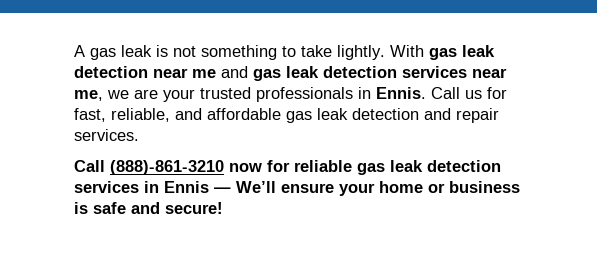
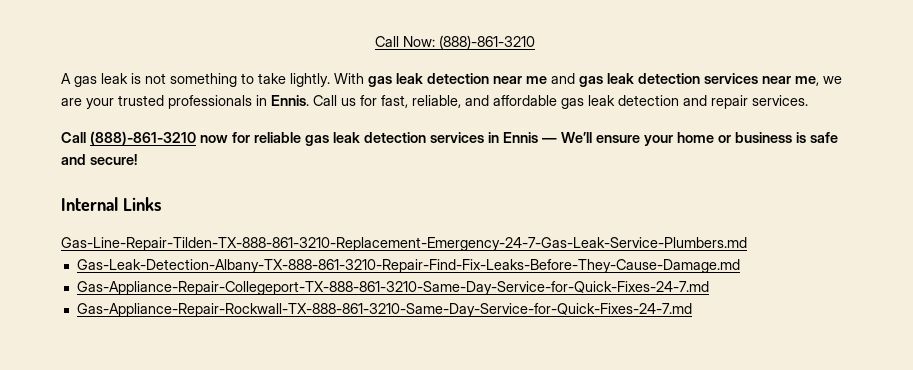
(74, 51) none -> [375,35,535,49] Call Now: (888)-861-3210 //
(223, 208) none -> [61,197,161,211] [61,237,747,251] [76,259,740,273] [76,281,709,295] [76,303,692,317] // Internal Links // Gas-Line-Repair-Tilden-TX-888-861-3210-Replacement-Emergency-24-7-Gas-Leak-Service-Plumbers.md // Gas-Leak-Detection-Albany-TX-888-861-3210-Repair-Find-Fix-Leaks-Before-They-Cause-Damage.md // Gas-Appliance-Repair-Collegeport-TX-888-861-3210-Same-Day-Service-for-Quick-Fixes-24-7.md // Gas-Appliance-Repair-Rockwall-TX-888-861-3210-Same-Day-Service-for-Quick-Fixes-24-7.md

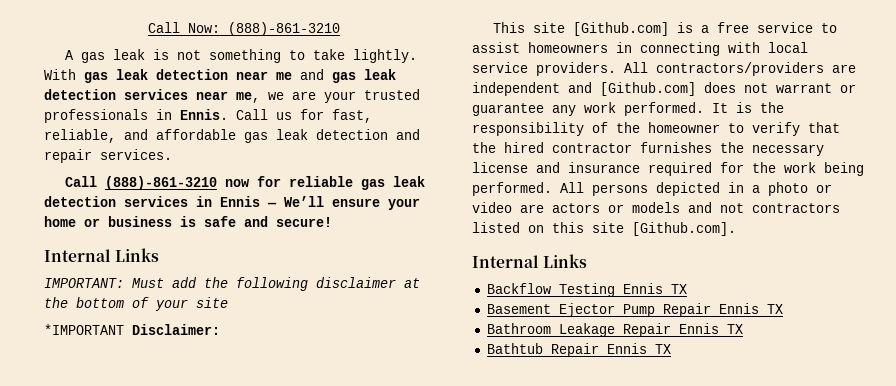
[61,237,747,251] [76,259,740,273] [76,281,709,295] [76,303,692,317] Gas-Line-Repair-Tilden-TX-888-861-3210-Replacement-Emergency-24-7-Gas-Leak-Service-Plumbers.md // Gas-Leak-Detection-Albany-TX-888-861-3210-Repair-Find-Fix-Leaks-Before-They-Cause-Damage.md // Gas-Appliance-Repair-Collegeport-TX-888-861-3210-Same-Day-Service-for-Quick-Fixes-24-7.md // Gas-Appliance-Repair-Rockwall-TX-888-861-3210-Same-Day-Service-for-Quick-Fixes-24-7.md -> [44,277,420,291] [44,297,228,311] [44,324,220,335] [493,22,838,36] [472,42,808,56] [472,62,856,76] [472,82,856,96] [472,102,784,116] [472,122,840,136] [472,142,824,156] [472,162,864,176] [472,182,832,196] [472,202,840,213] [472,222,736,236] [472,254,588,268] [486,283,687,297] [486,303,783,317] [486,323,743,337] [486,343,671,357] IMPORTANT: Must add the following disclaimer at the bottom of your site // *IMPORTANT Disclaimer: // This site [Github.com] is a free service to assist homeowners in connecting with local service providers. All contractors/providers are independent and [Github.com] does not warrant or guarantee any work performed. It is the responsibility of the homeowner to verify that the hired contractor furnishes the necessary license and insurance required for the work being performed. All persons depicted in a photo or video are actors or models and not contractors listed on this site [Github.com]. // Internal Links // Backflow Testing Ennis TX // Basement Ejector Pump Repair Ennis TX // Bathroom Leakage Repair Ennis TX // Bathtub Repair Ennis TX

